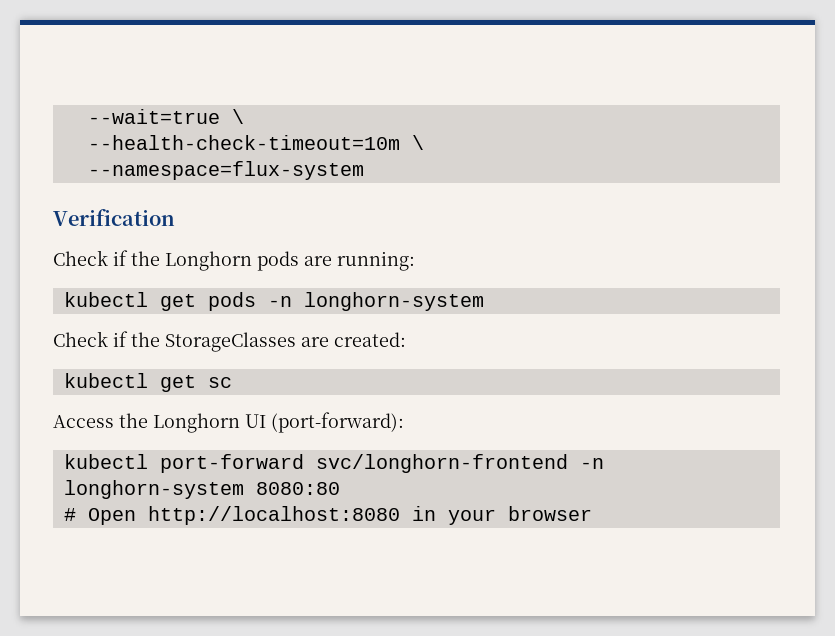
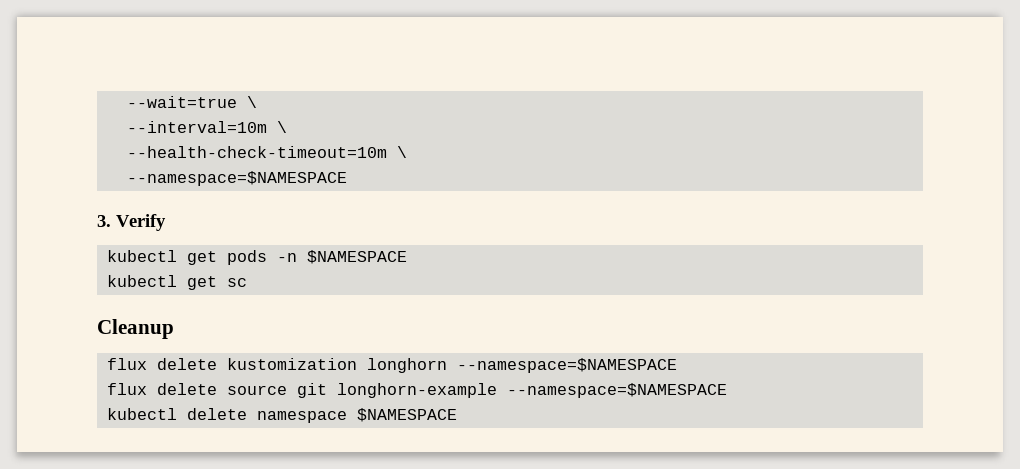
(244, 116) none -> [126,121,287,133] // --interval=10m \
[87,161,364,180] [53,209,175,226] [53,250,415,271] [63,292,484,311] [53,331,406,352] [63,373,232,392] [53,412,404,433] [63,454,604,473] [63,480,340,499] [63,506,592,525] --namespace=flux-system // Verification // Check if the Longhorn pods are running: // kubectl get pods -n longhorn-system // Check if the StorageClasses are created: // kubectl get sc // Access the Longhorn UI (port-forward): // kubectl port-forward svc/longhorn-frontend -n longhorn-system 8080:80 // # Open http://localhost:8080 in your browser -> [126,171,347,186] [97,214,166,231] [106,250,407,265] [106,275,247,290] [97,319,174,339] [106,358,677,373] [106,383,727,398] [106,408,457,423] --namespace=$NAMESPACE // 3. Verify // kubectl get pods -n $NAMESPACE // kubectl get sc // Cleanup // flux delete kustomization longhorn --namespace=$NAMESPACE // flux delete source git longhorn-example --namespace=$NAMESPACE // kubectl delete namespace $NAMESPACE

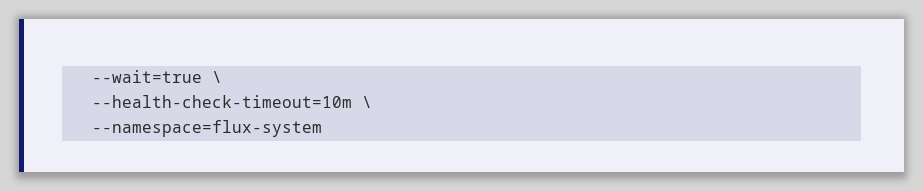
[126,121,287,133] // --interval=10m \ -> (222, 77) none
[126,171,347,186] [97,214,166,231] [106,250,407,265] [106,275,247,290] [97,319,174,339] [106,358,677,373] [106,383,727,398] [106,408,457,423] --namespace=$NAMESPACE // 3. Verify // kubectl get pods -n $NAMESPACE // kubectl get sc // Cleanup // flux delete kustomization longhorn --namespace=$NAMESPACE // flux delete source git longhorn-example --namespace=$NAMESPACE // kubectl delete namespace $NAMESPACE -> [91,120,322,137] --namespace=flux-system

